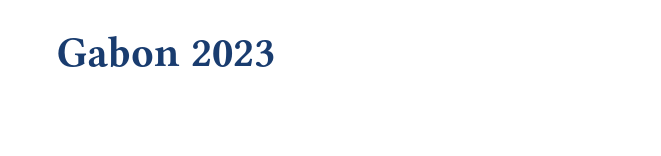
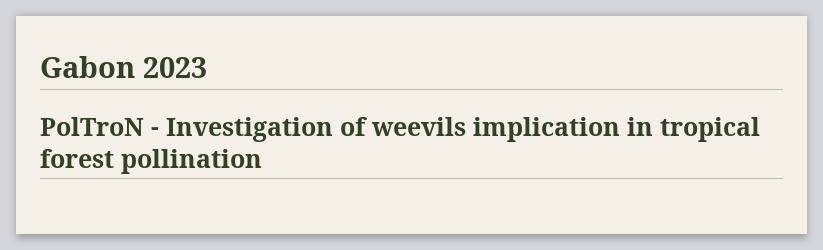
(276, 53) none -> [40,117,760,142] [40,149,262,174] // PolTroN - Investigation of weevils implication in tropical forest pollination

